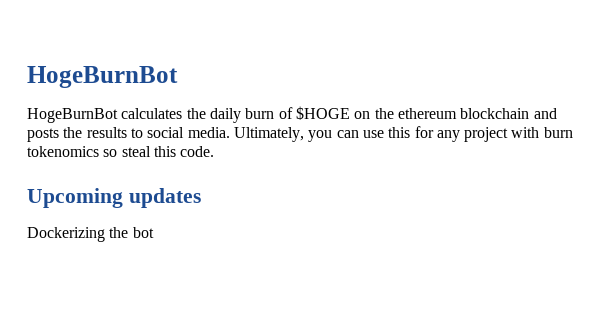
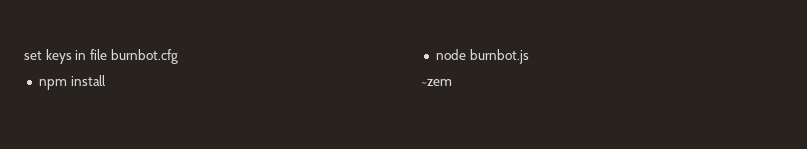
[27,66,178,88] [27,106,557,123] [27,126,573,142] [27,146,215,157] [27,188,201,208] [27,227,154,242] HogeBurnBot // HogeBurnBot calculates the daily burn of $HOGE on the ethereum blockchain and posts the results to social media. Ultimately, you can use this for any project with burn tokenomics so steal this code. // Upcoming updates // Dockerizing the bot -> [24,49,178,64] [38,75,106,90] [435,49,529,64] [421,79,452,86] set keys in file burnbot.cfg // npm install // node burnbot.js // ~zem

